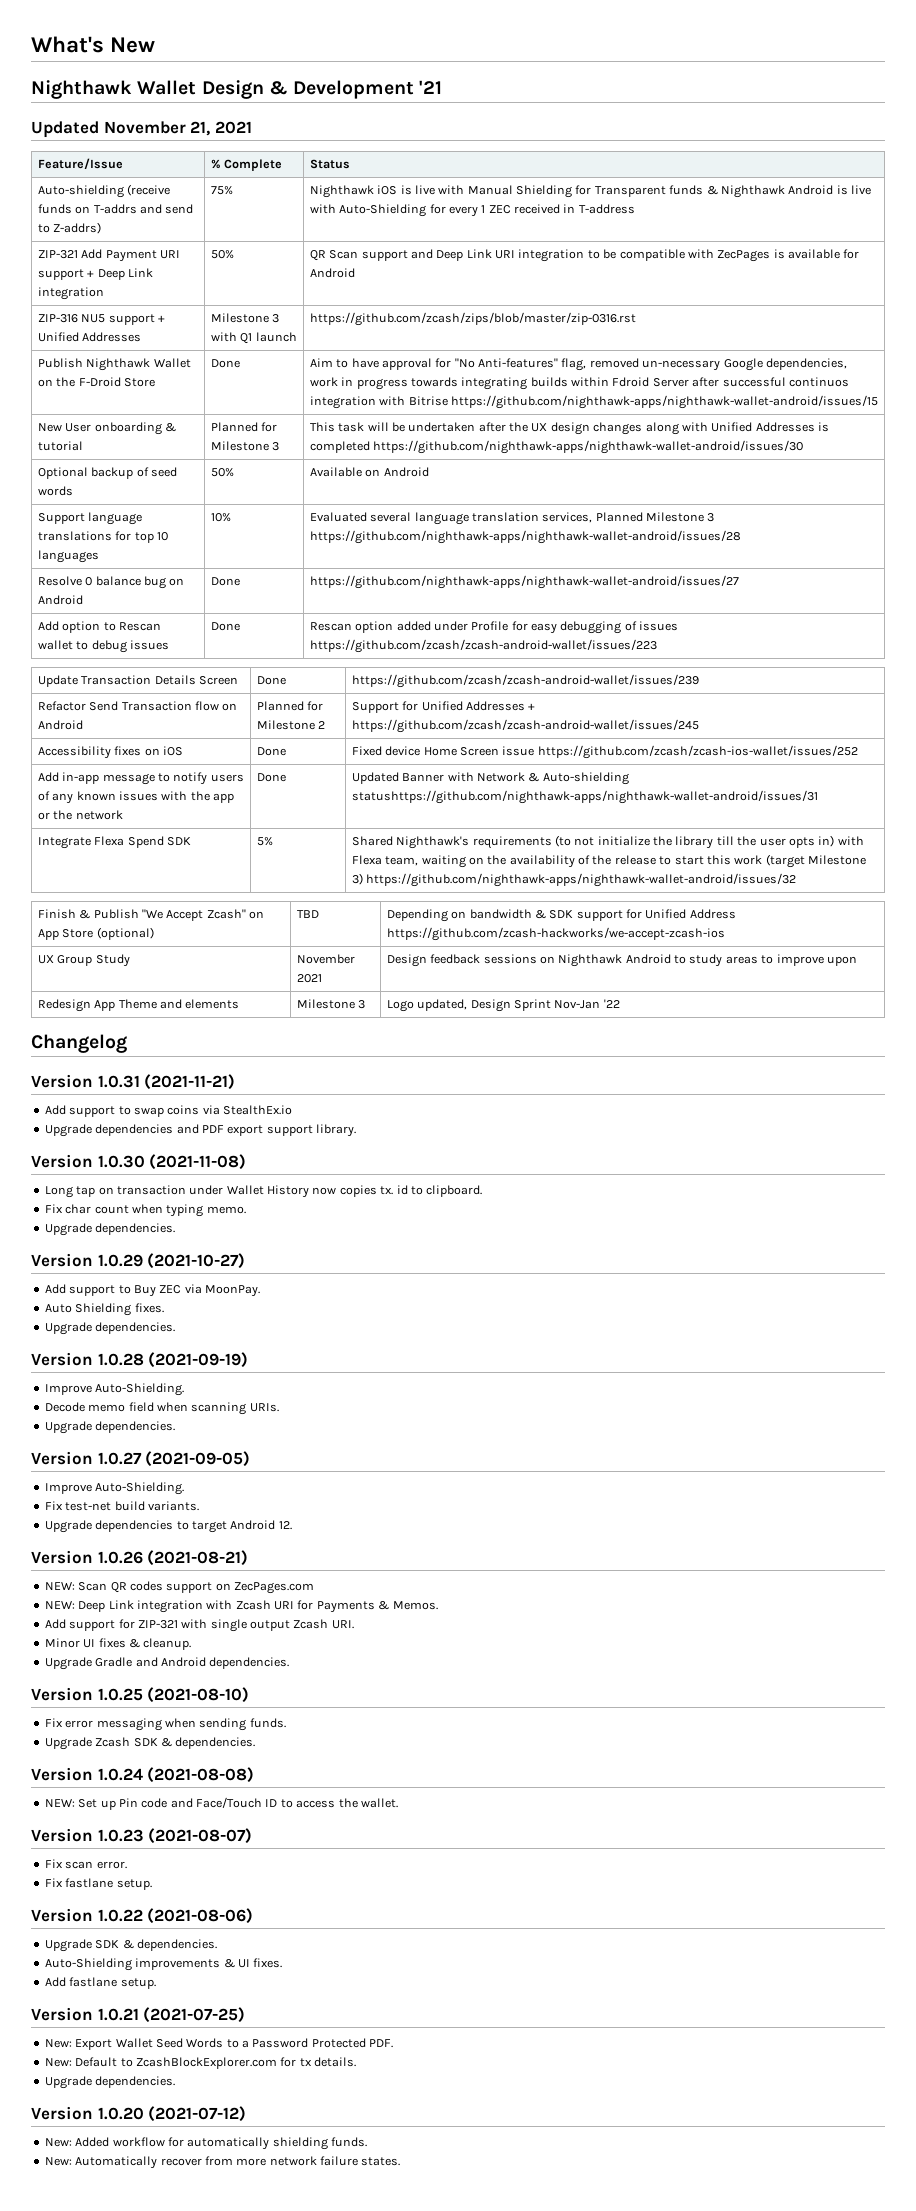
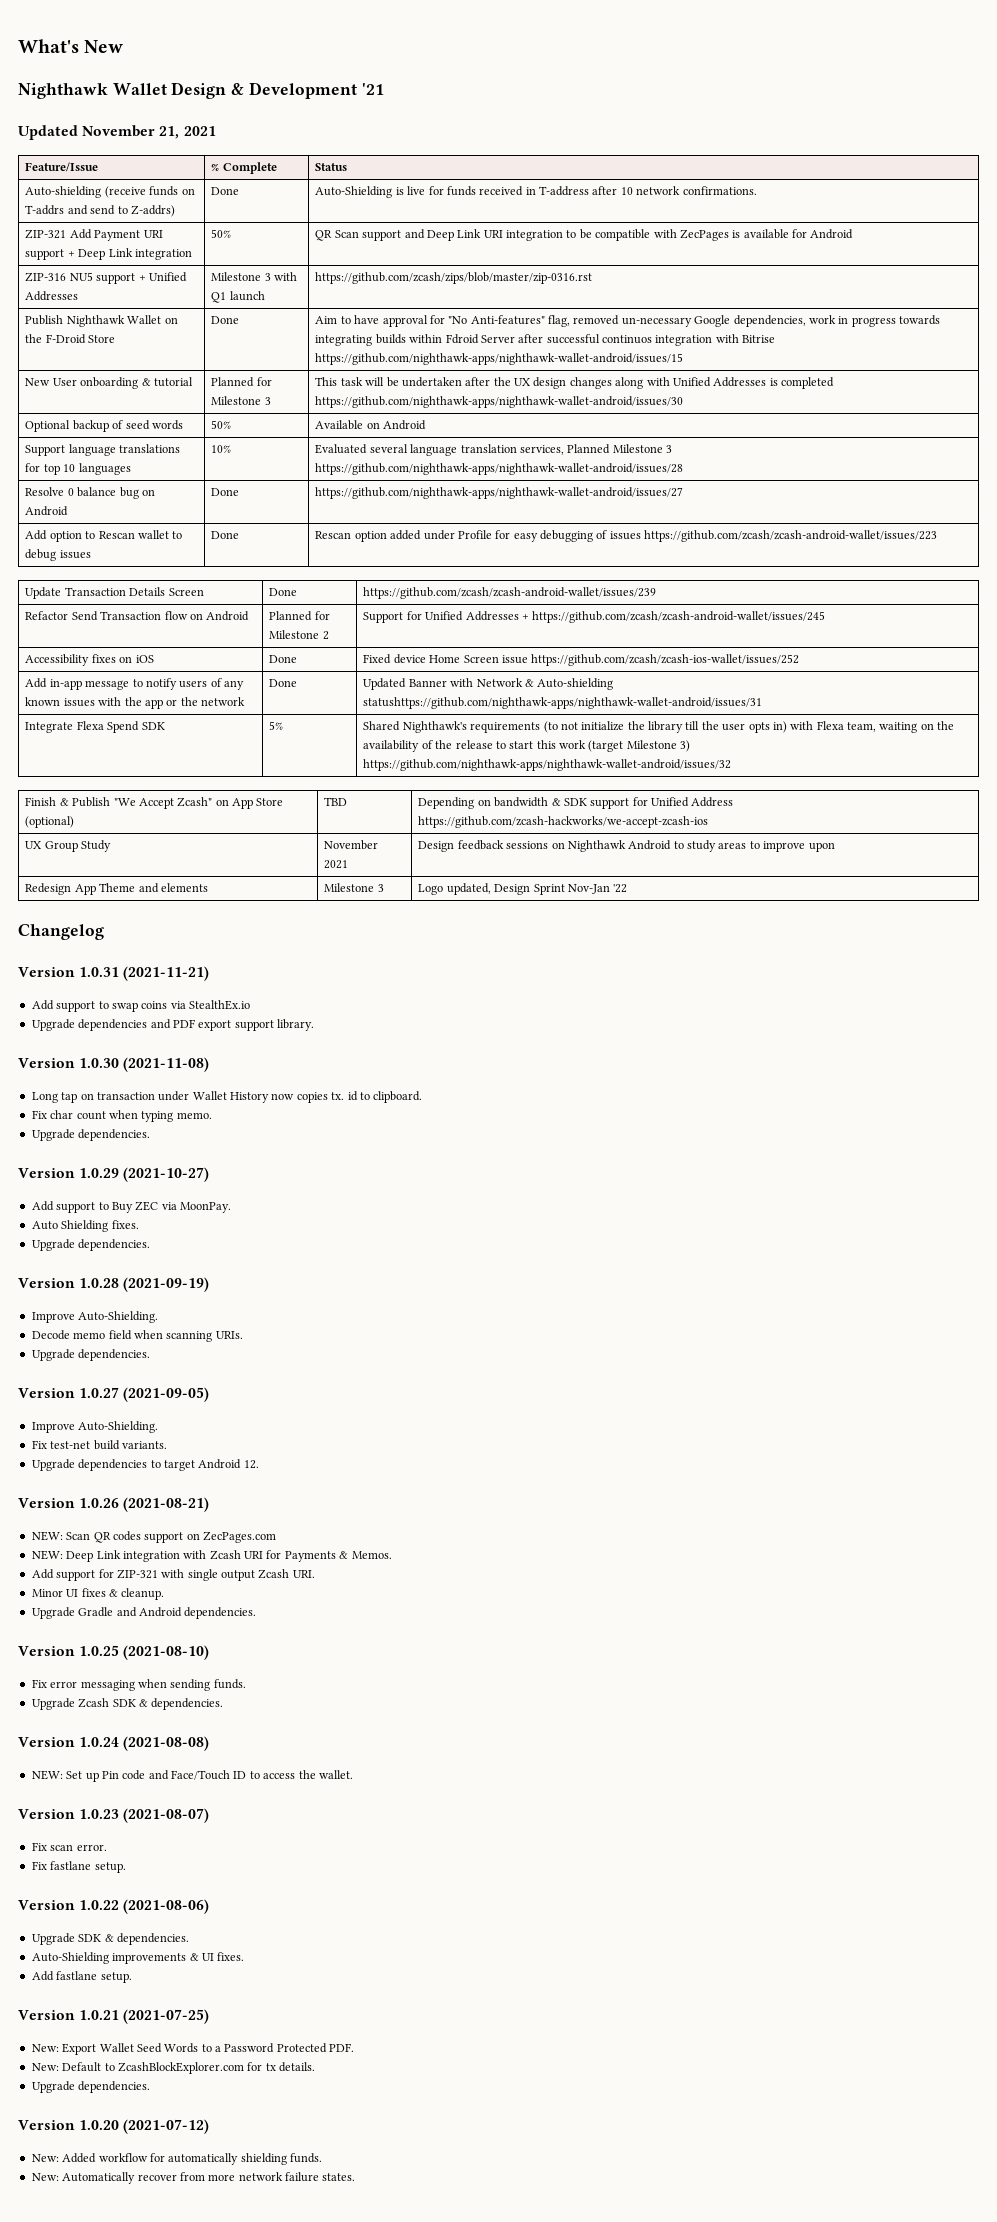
[210,186,233,195] [309,185,872,198] [309,204,511,217] 75% | Nighthawk iOS is live with Manual Shielding for Transparent funds & Nighthawk Android is live with Auto-Shielding for every 1 ZEC -> [211,187,240,195] [315,186,476,198] Done | Auto-Shielding is live for funds
(635, 209) none -> [592,186,757,195] after 10 network confirmations.

